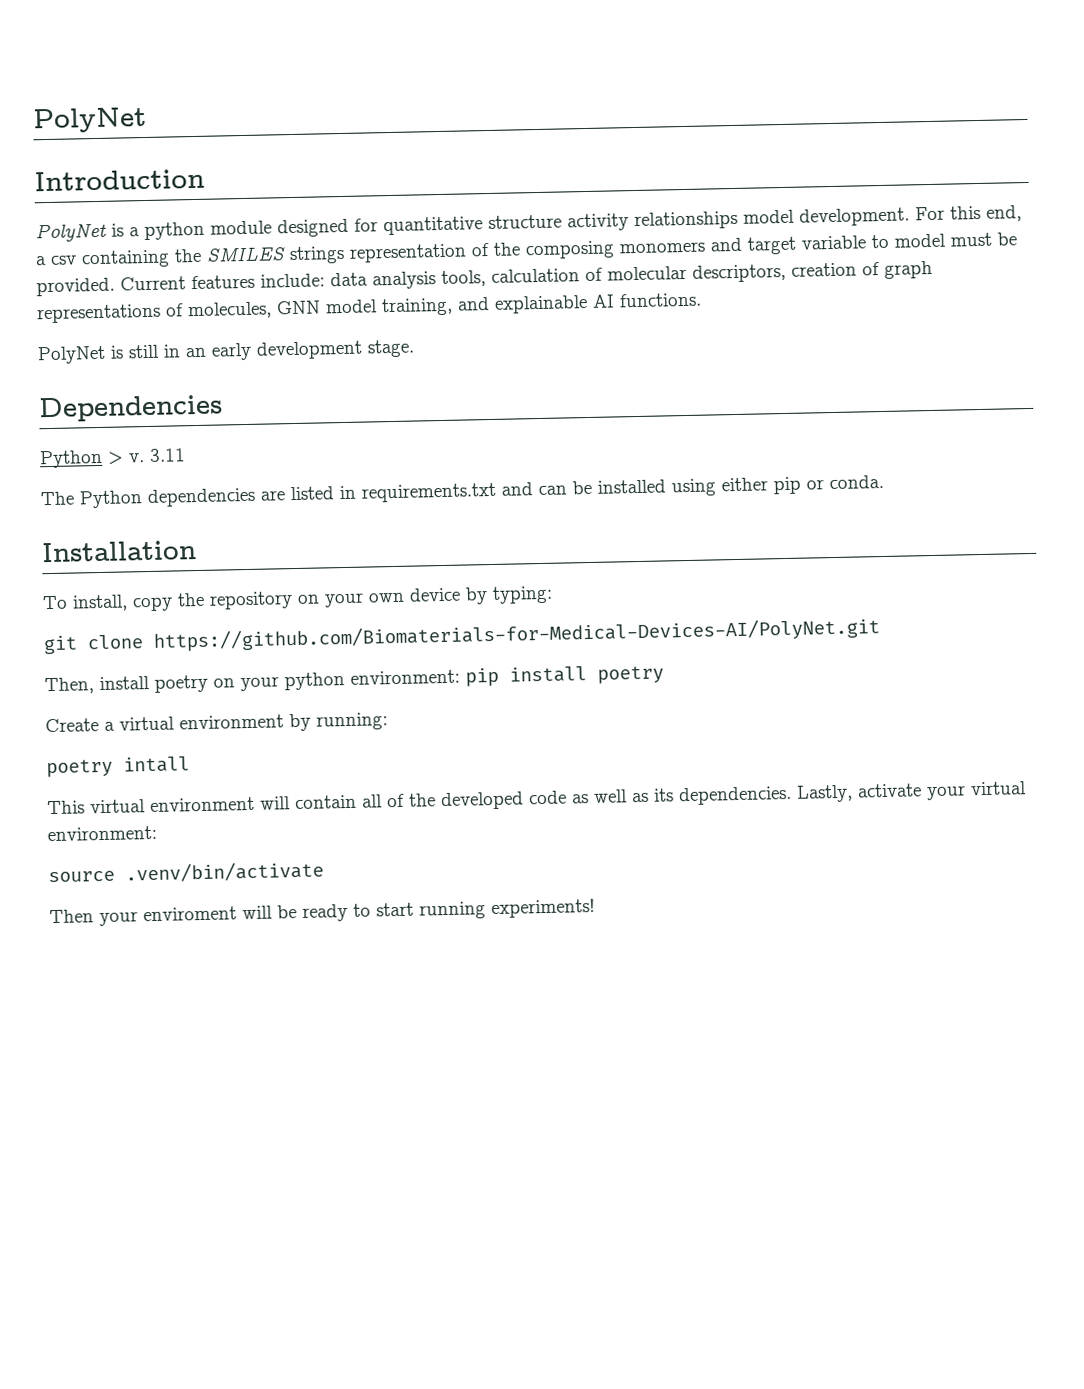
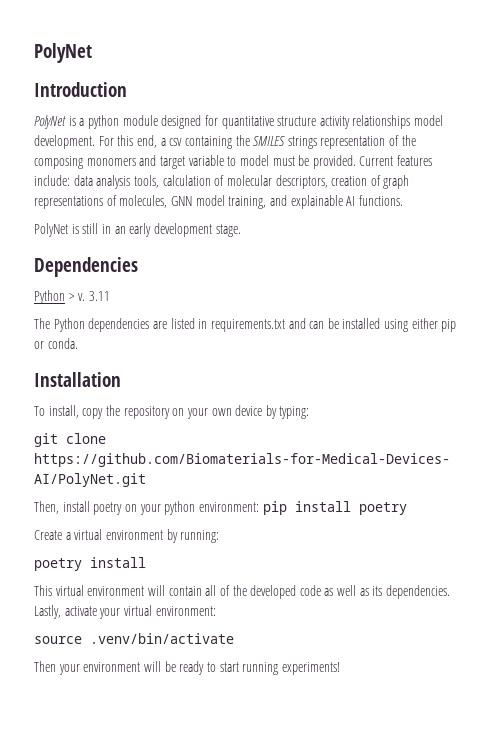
[123,756,190,773] intall -> [90,557,146,568] install
[143,906,237,922] enviroment -> [83,662,141,672] environment

